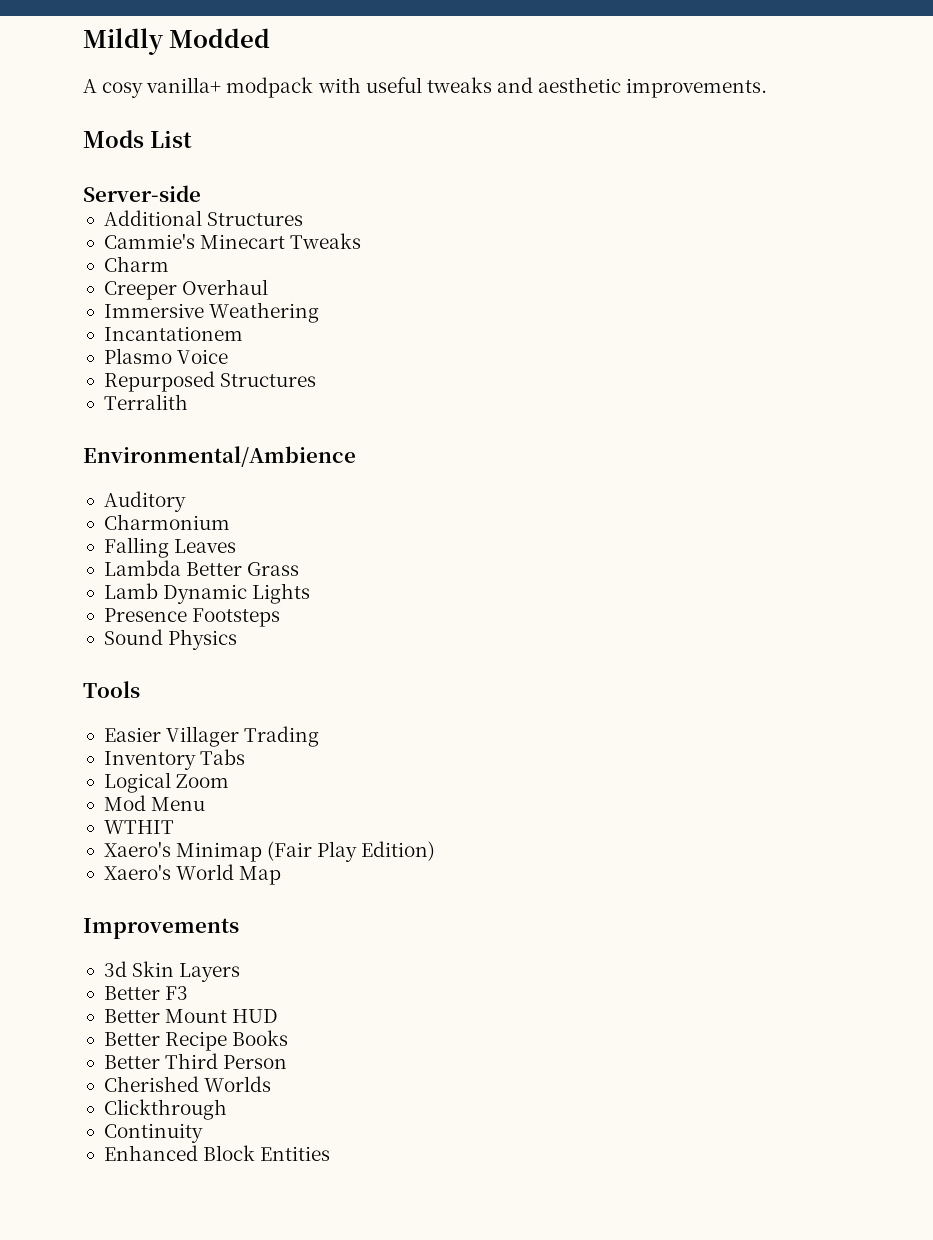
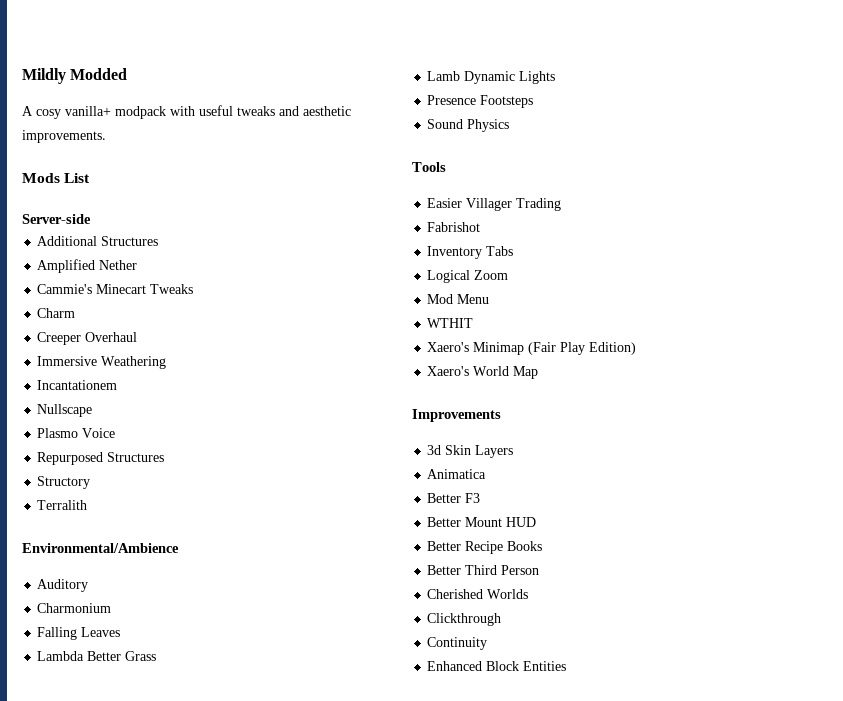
(304, 219) none -> [37,259,138,273] // Amplified Nether
(243, 333) none -> [37,404,93,417] // Nullscape
(317, 380) none -> [37,476,91,489] // Structory
(320, 736) none -> [427,222,481,232] // Fabrishot
(241, 972) none -> [427,469,487,479] // Animatica

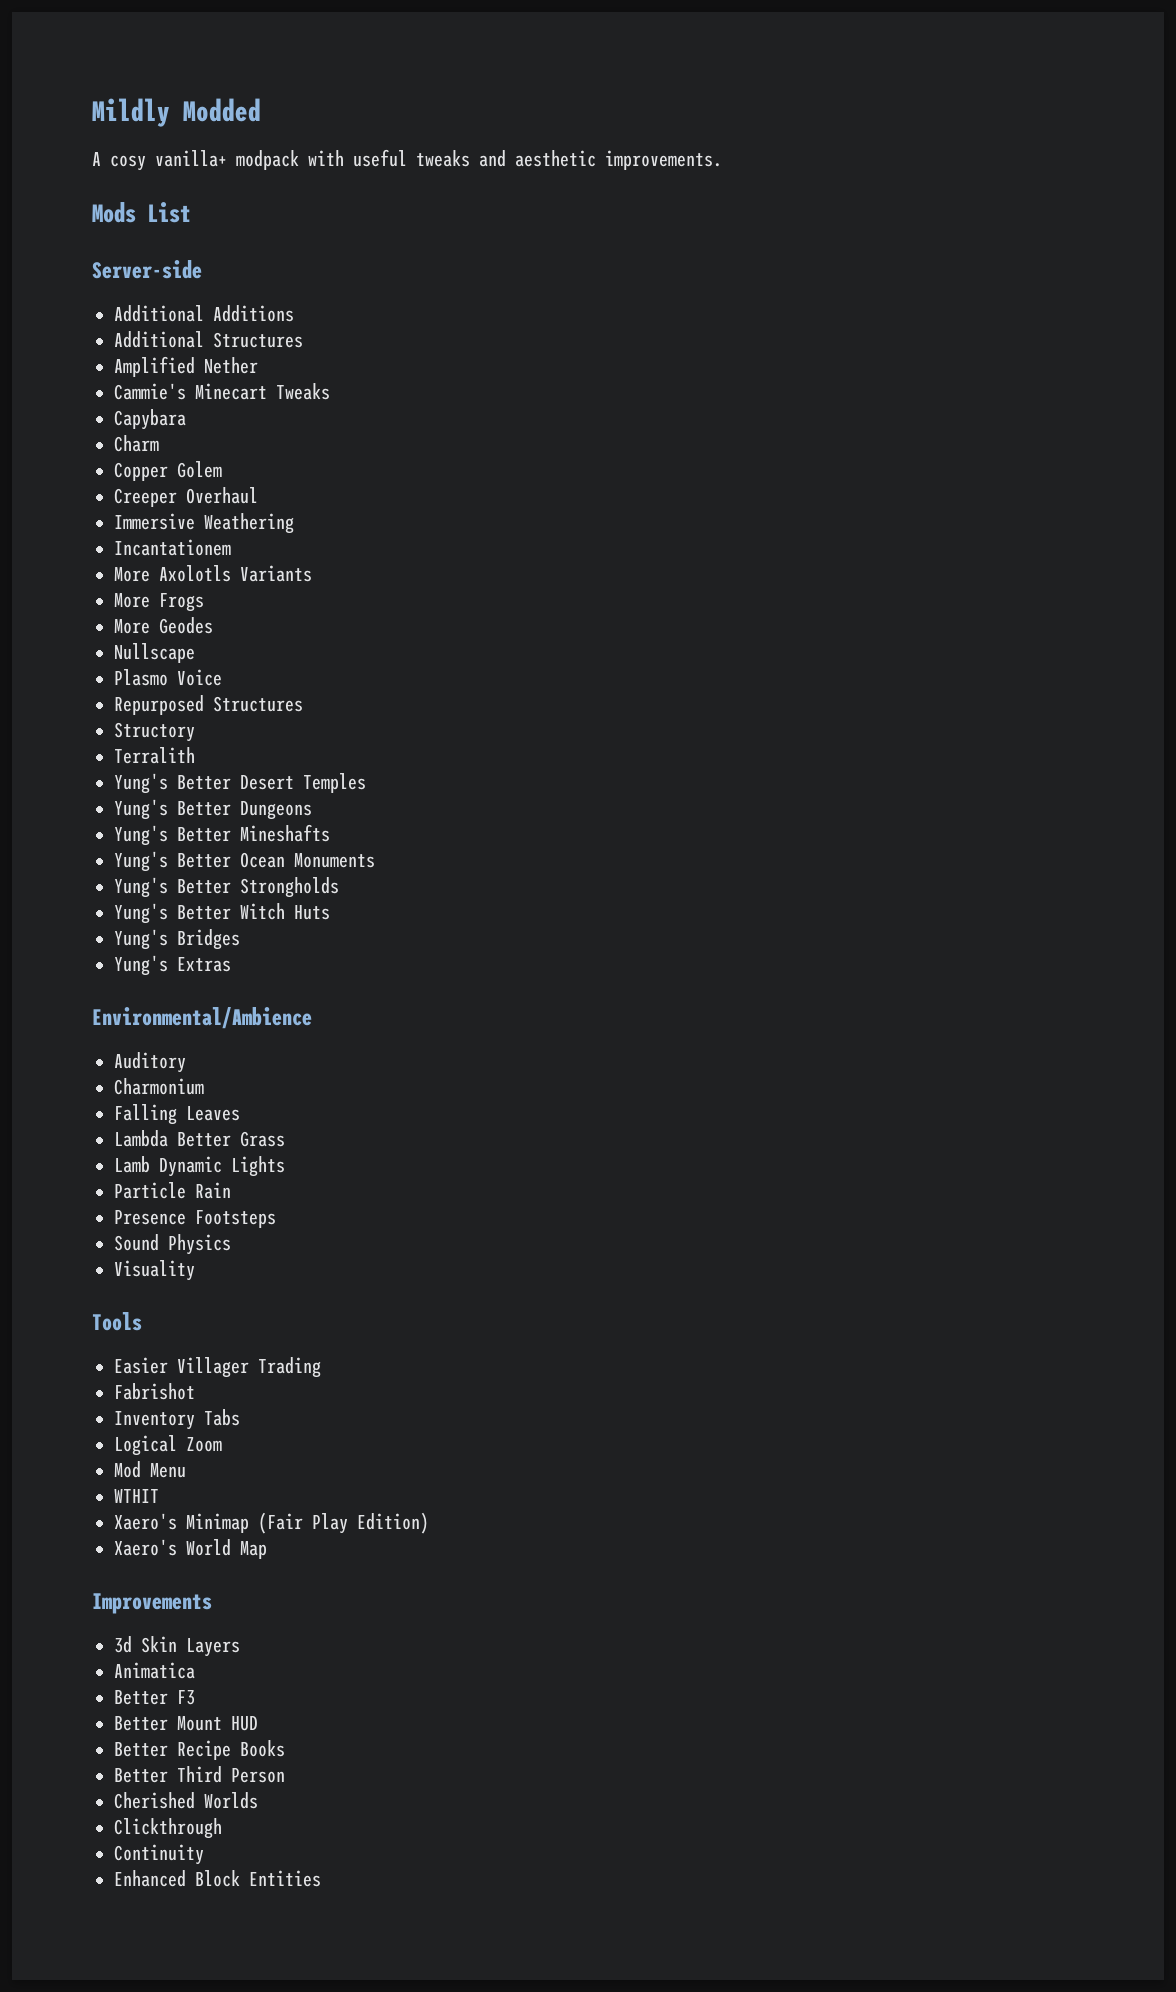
(91, 219) none -> [114,305,294,322] // Additional Additions
(194, 289) none -> [114,409,186,430] // Capybara
(76, 313) none -> [114,461,222,481] // Copper Golem
(118, 385) none -> [114,565,312,582] [114,593,204,612] [114,617,213,634] // More Axolotls Variants // More Frogs // More Geodes
(88, 505) none -> [114,773,366,794] [114,799,312,820] [114,824,330,846] [114,851,375,872] [114,877,339,898] [114,903,330,924] [114,929,240,950] [114,955,231,976] // Yung's Better Desert Temples // Yung's Better Dungeons // Yung's Better Mineshafts // Yung's Better Ocean Monuments // Yung's Better Strongholds // Yung's Better Witch Huts // Yung's Bridges // Yung's Extras
(556, 77) none -> [114,1182,231,1199] // Particle Rain
(510, 125) none -> [114,1260,195,1281] // Visuality

